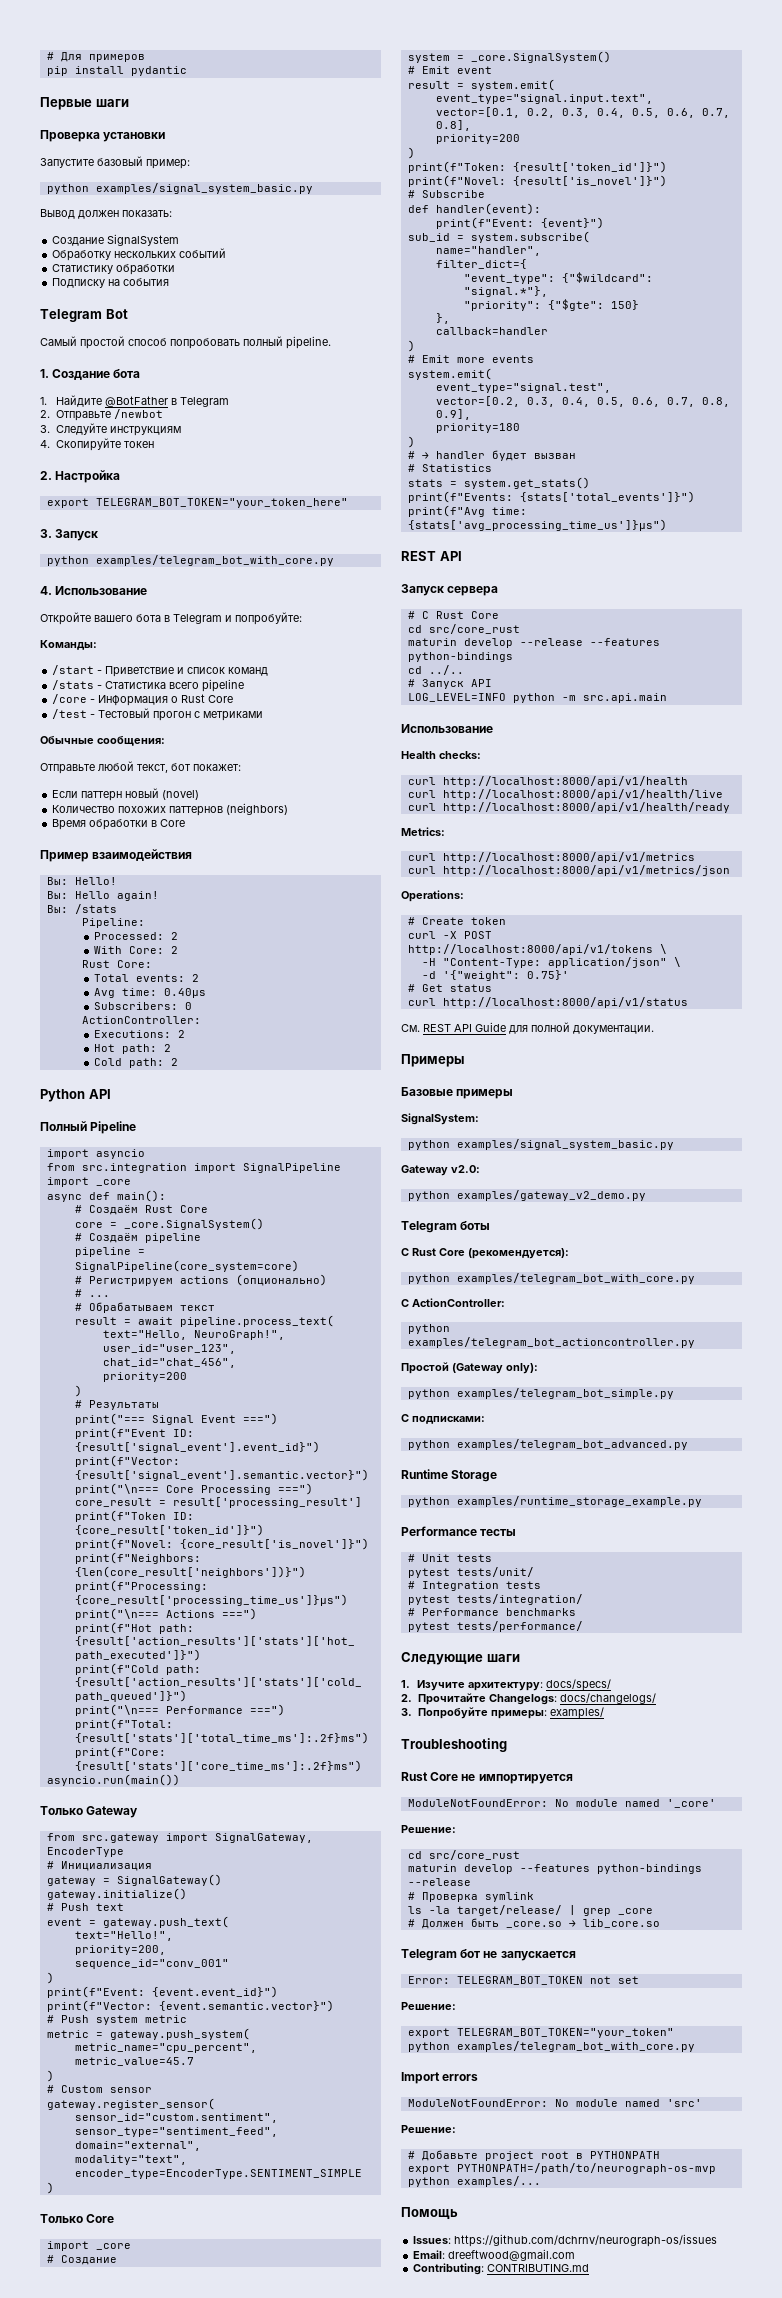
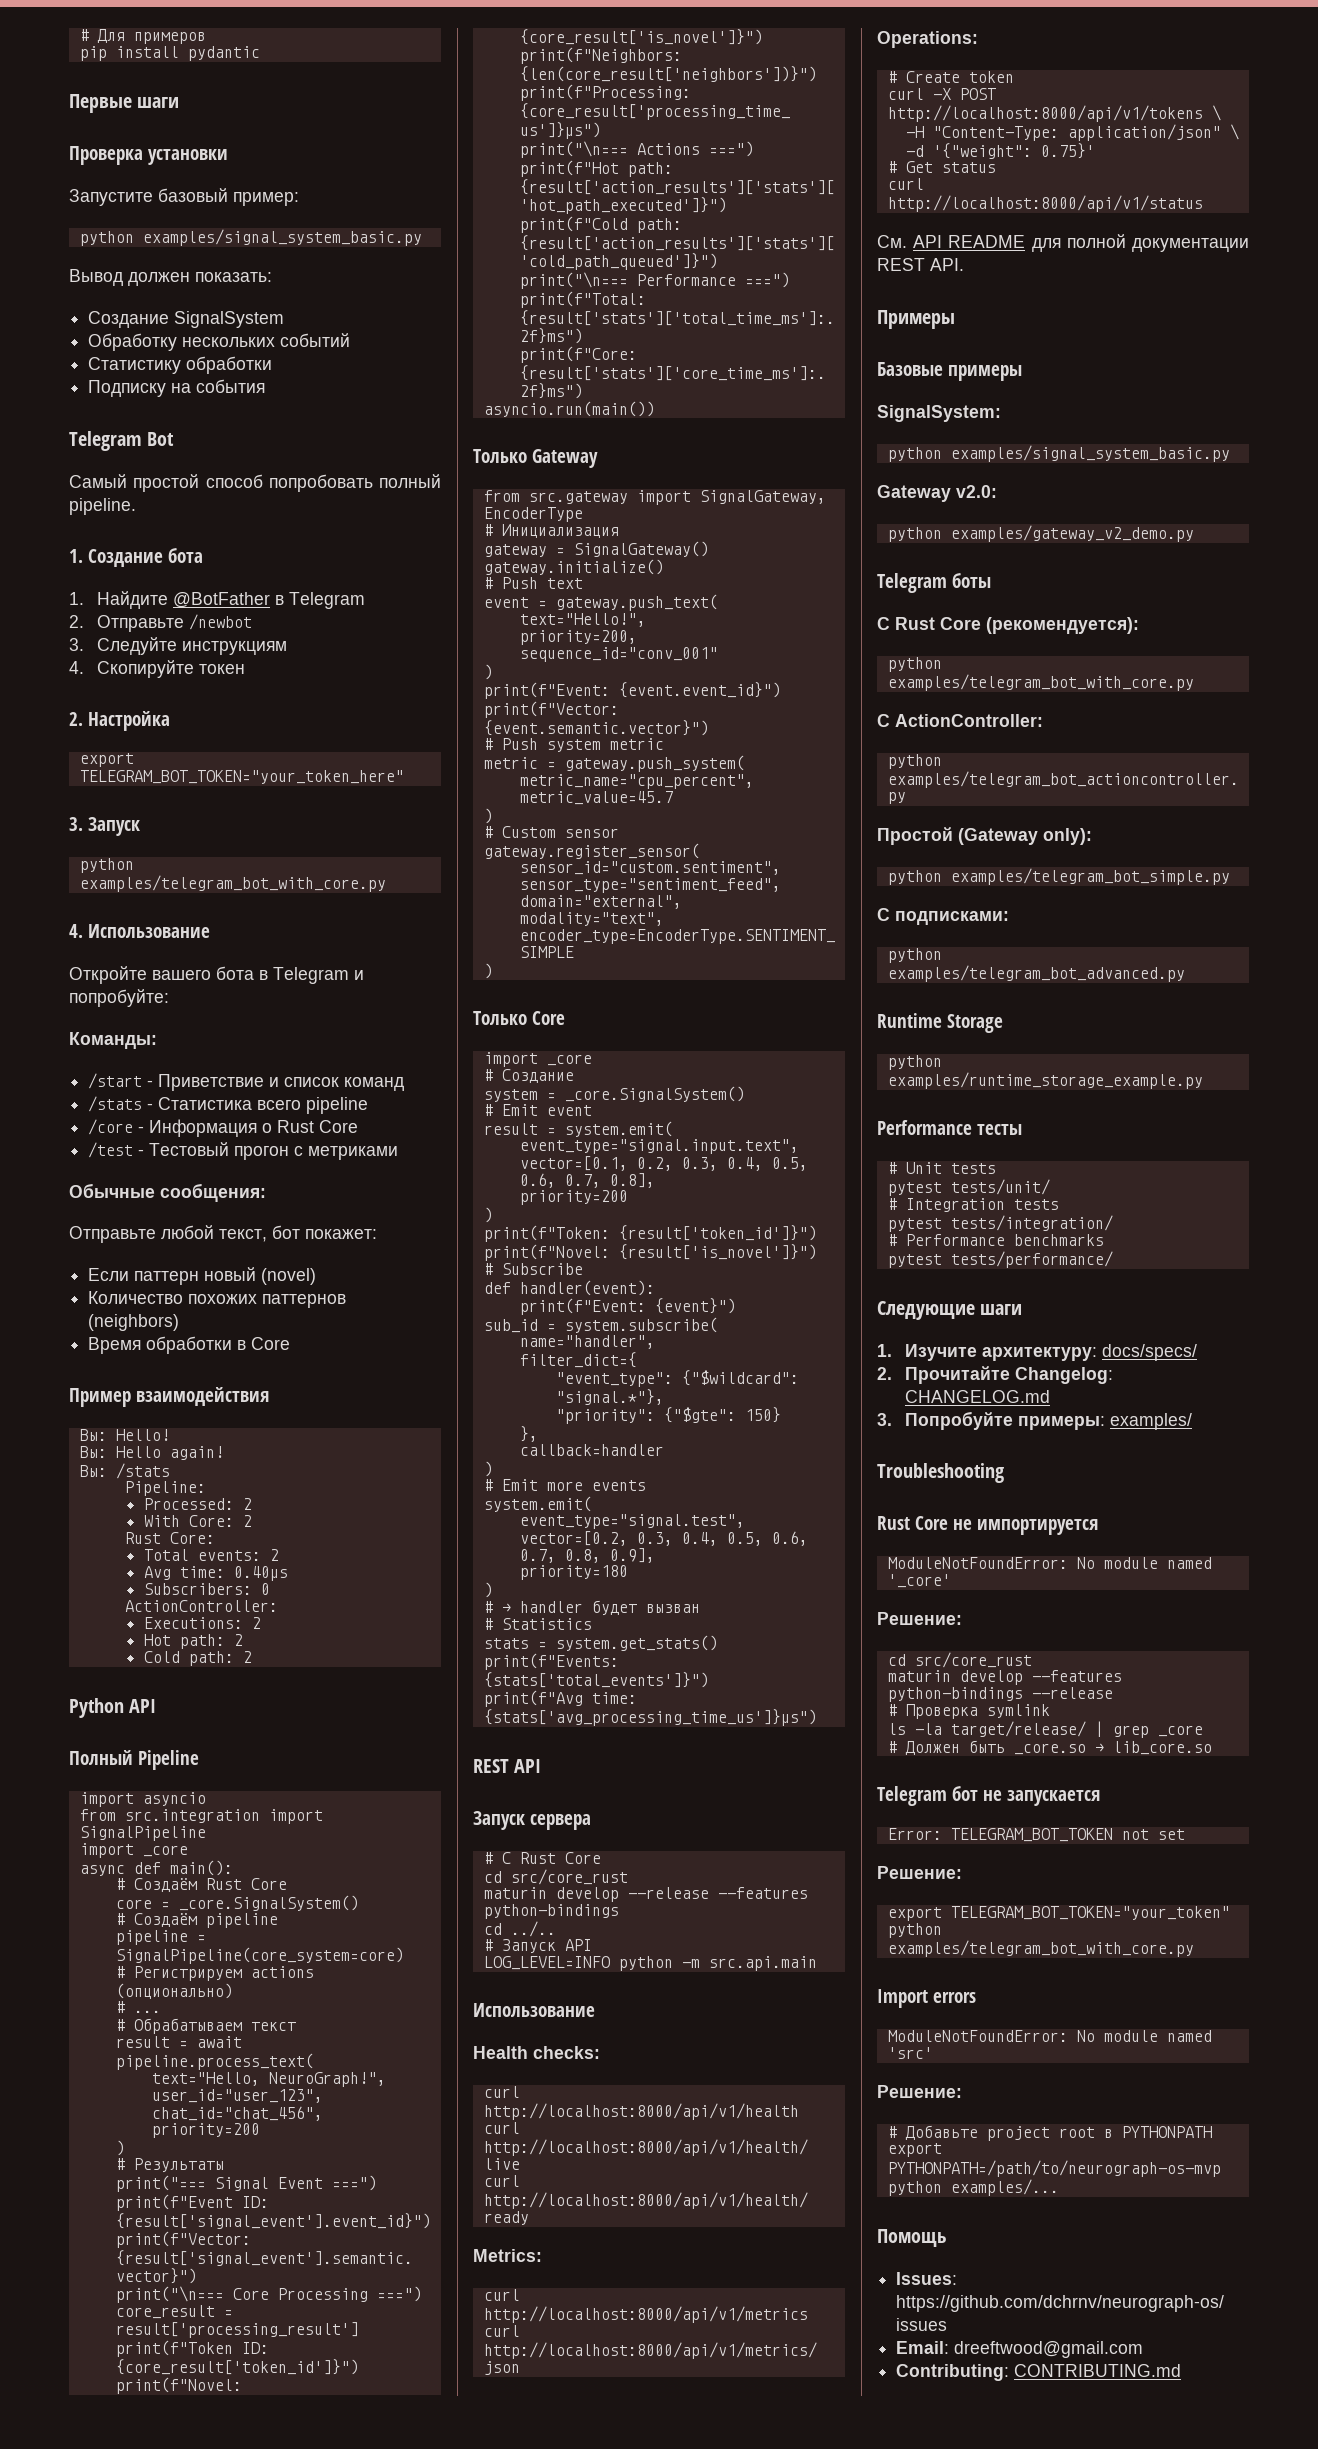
[423,1022,654,1034] REST API Guide для полной документации. -> [913,234,1249,252] [877,258,964,271] API README для полной документации REST API.
[488,1693,656,1705] Changelogs: docs/changelogs/ -> [1014,1367,1113,1384] [904,1390,1050,1403] Changelog: CHANGELOG.md

